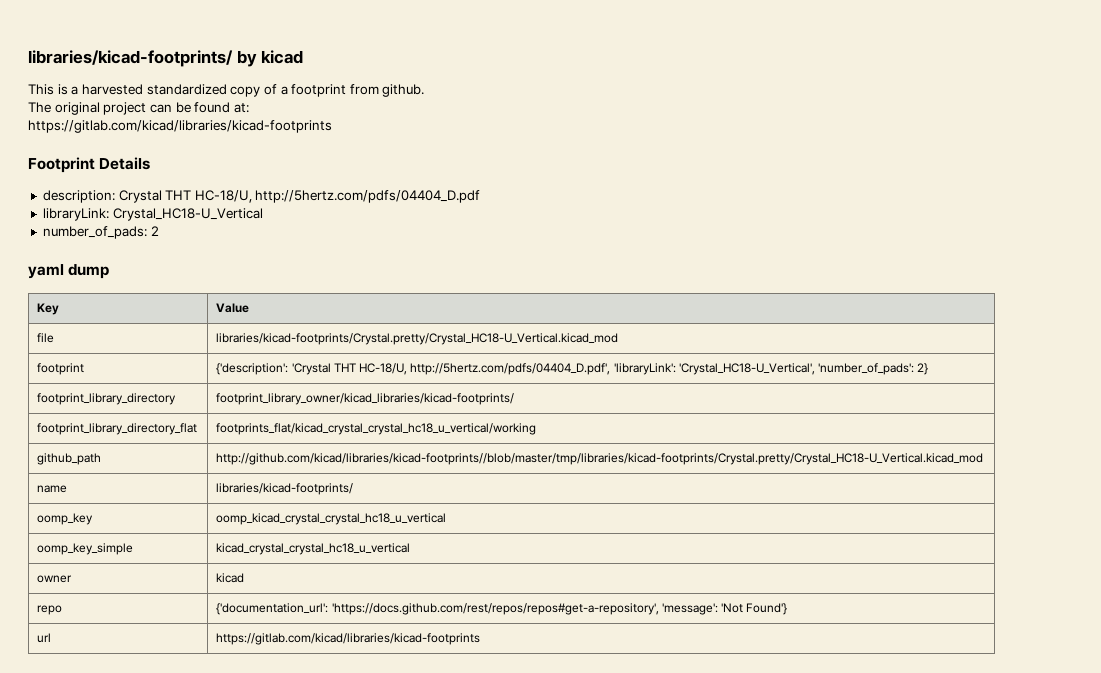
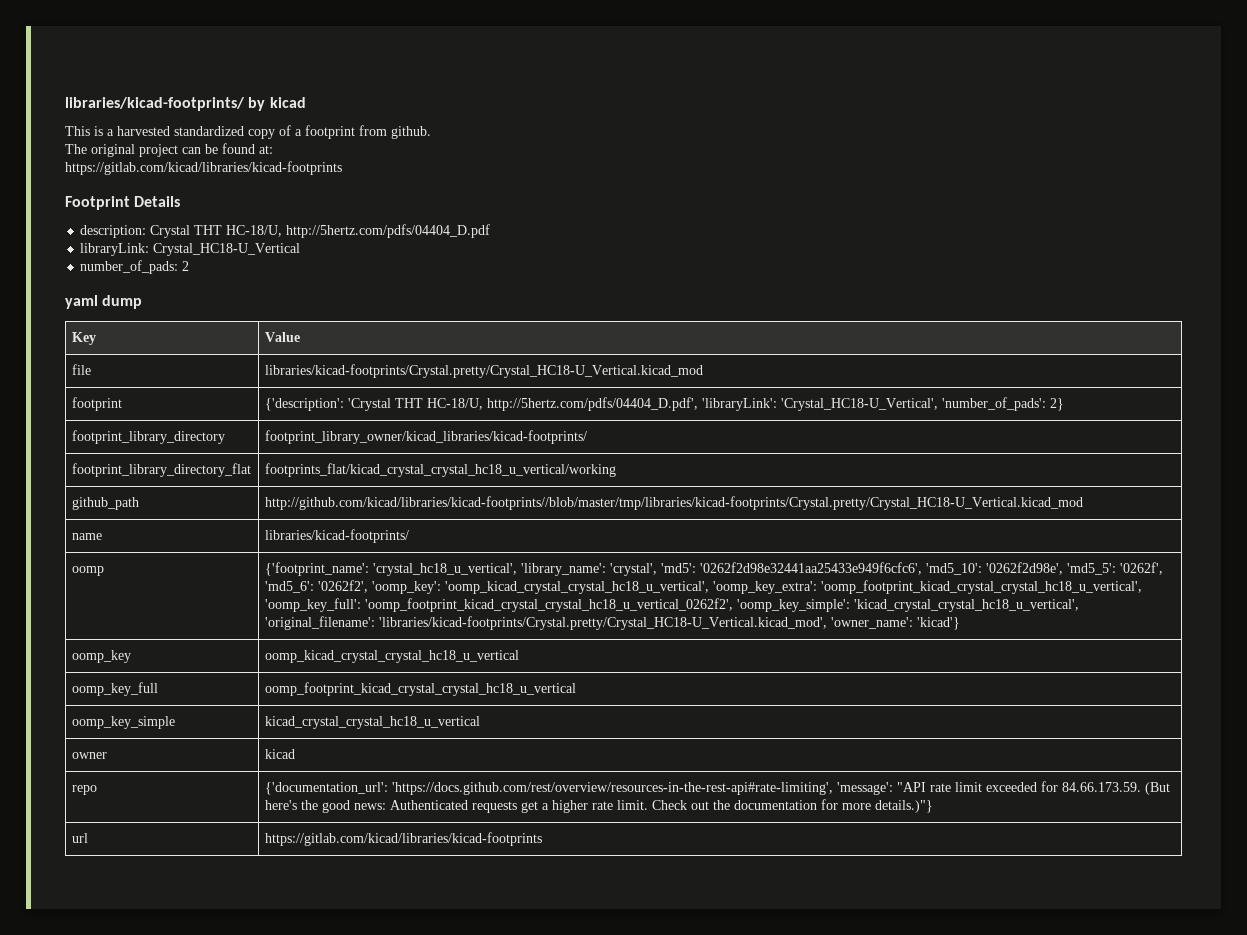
(354, 489) none -> [71,566,104,576] [264,562,1163,576] [264,580,1142,594] [264,598,1079,612] [264,616,960,630] // oomp | {'footprint_name': 'crystal_hc18_u_vertical', 'library_name': 'crystal', 'md5': '0262f2d98e32441aa25433e949f6cfc6', 'md5_10': '0262f2d98e', 'md5_5': '0262f', 'md5_6': '0262f2', 'oomp_key': 'oomp_kicad_crystal_crystal_hc18_u_vertical', 'oomp_key_extra': 'oomp_footprint_kicad_crystal_crystal_hc18_u_vertical', 'oomp_key_full': 'oomp_footprint_kicad_crystal_crystal_hc18_u_vertical_0262f2', 'oomp_key_simple': 'kicad_crystal_crystal_hc18_u_vertical', 'original_filename': 'libraries/kicad-footprints/Crystal.pretty/Crystal_HC18-U_Vertical.kicad_mod', 'owner_name': 'kicad'}
(447, 519) none -> [71,682,158,696] [264,682,576,696] // oomp_key_full | oomp_footprint_kicad_crystal_crystal_hc18_u_vertical
[331,603,788,615] 'https://docs.github.com/rest/repos/repos#get-a-repository', 'message': 'Not Found'} -> [391,781,1170,795] [264,799,933,813] 'https://docs.github.com/rest/overview/resources-in-the-rest-api#rate-limiting', 'message': "API rate limit exceeded for 84.66.173.59. (But here's the good news: Authenticated requests get a higher rate limit. Check out the documentation for more details.)"}

